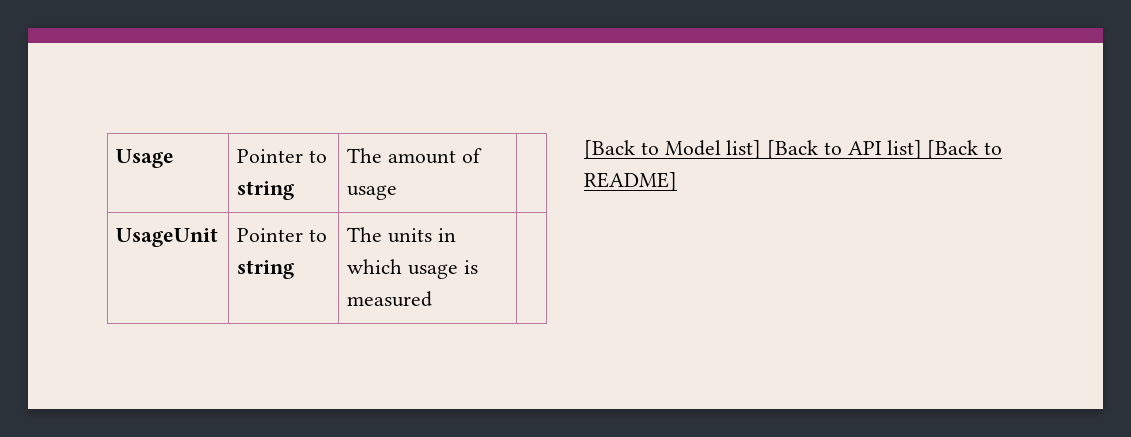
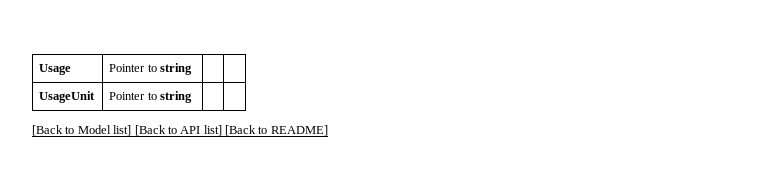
[347,148,483,164] [347,185,398,200] The amount of usage -> (193, 69) none
[347,227,457,243] [347,259,479,279] [347,291,433,307] The units in which usage is measured -> (193, 97) none

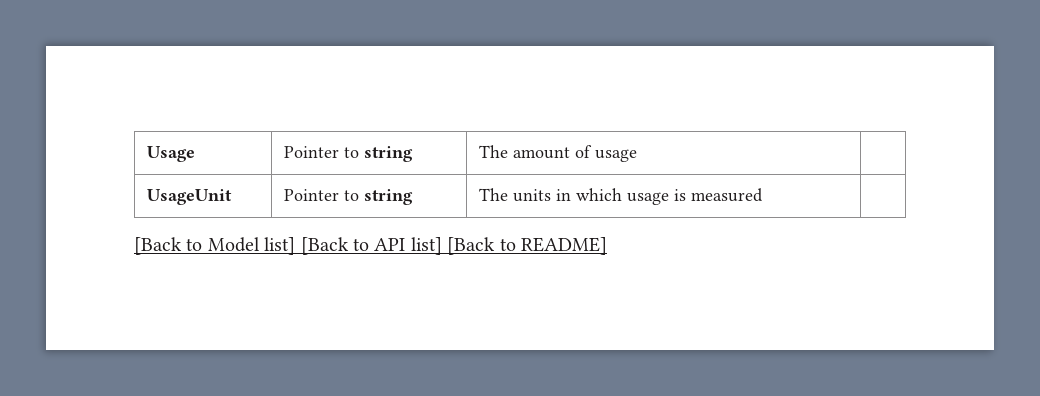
(193, 69) none -> [478,145,637,162] The amount of usage
(193, 97) none -> [478,188,763,205] The units in which usage is measured

